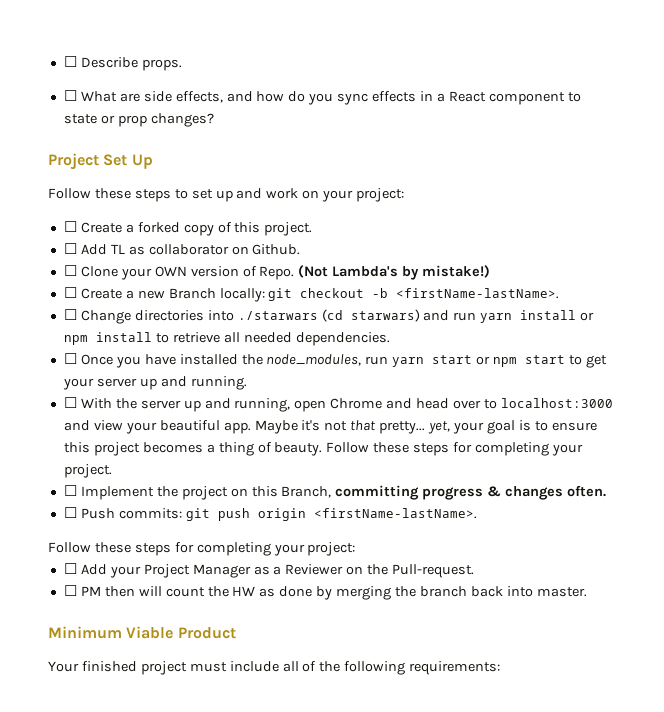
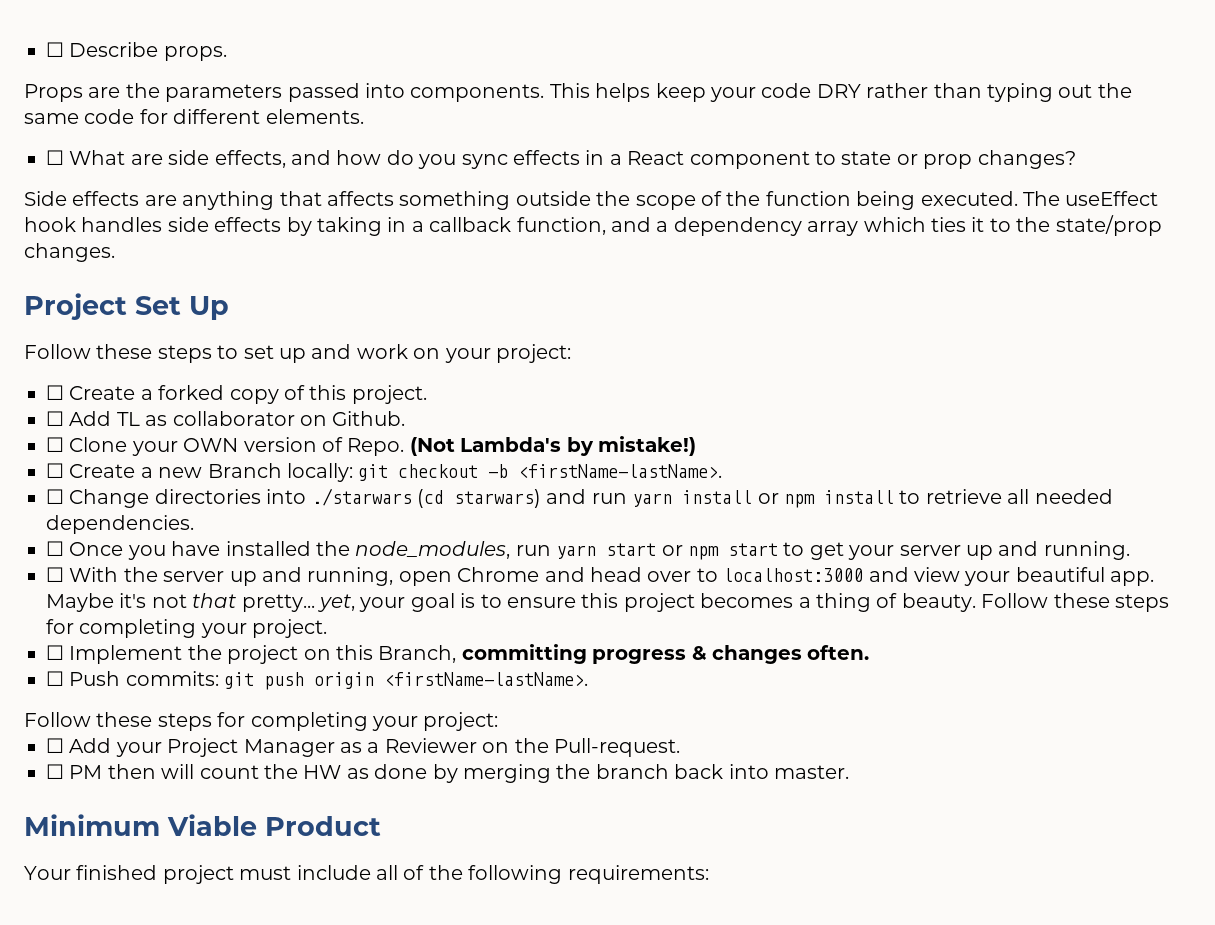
(182, 65) none -> [24,83,1132,102] [24,109,364,124] // Props are the parameters passed into components. This helps keep your code DRY rather than typing out the same code for different elements.
(214, 120) none -> [24,191,1159,210] [24,215,1162,236] [24,243,115,262] // Side effects are anything that affects something outside the scope of the function being executed. The useEffect hook handles side effects by taking in a callback function, and a dependency array which ties it to the state/prop changes.

